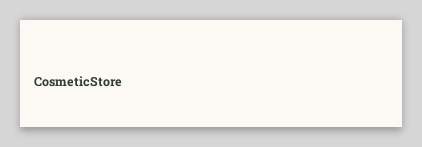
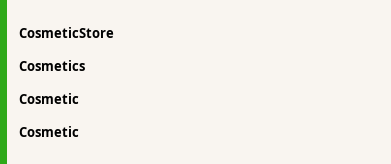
(122, 81) none -> [19,60,85,71] [19,93,79,104] [19,126,79,137] // Cosmetics // Cosmetic // Cosmetic

